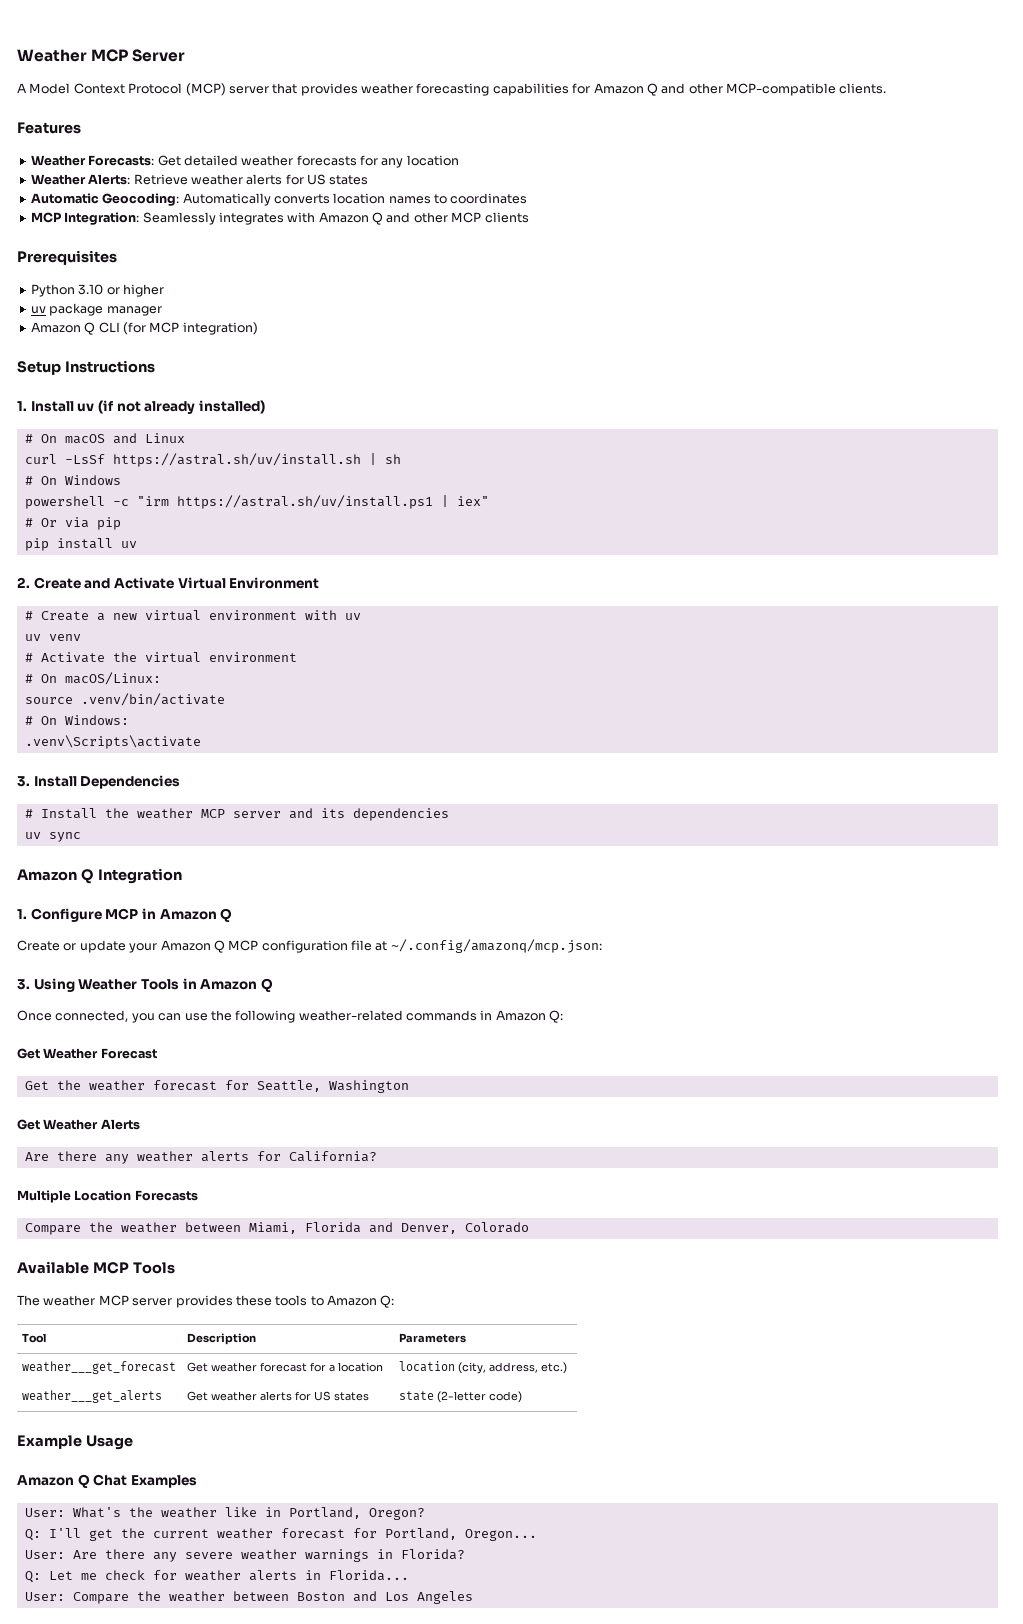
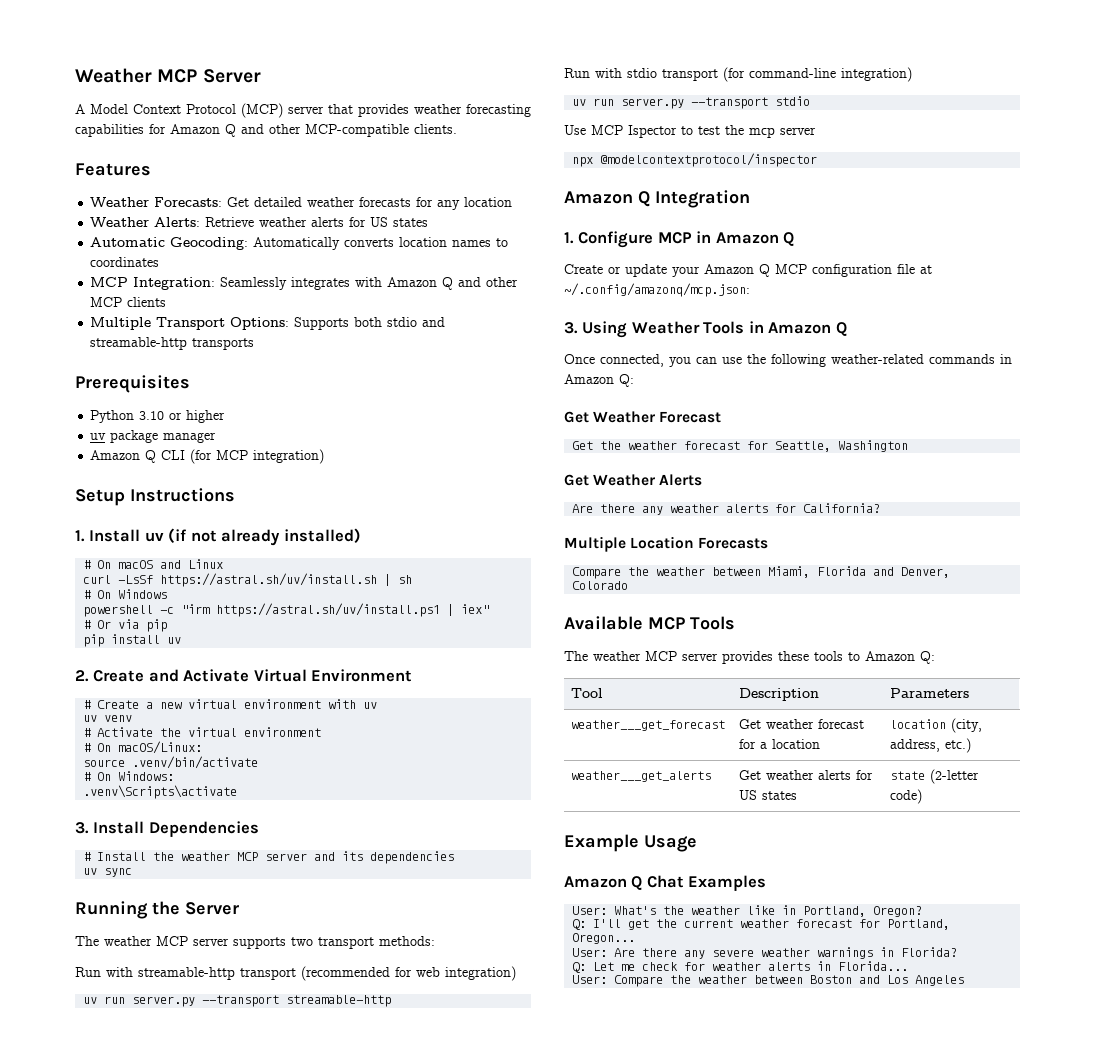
(529, 217) none -> [90,317,446,330] [90,337,255,350] // Multiple Transport Options: Supports both stdio and streamable-http transports
(81, 837) none -> [75,901,239,919] [75,936,435,949] [75,966,516,981] [83,995,392,1007] [564,67,912,82] [572,96,811,109] [564,125,816,138] [572,153,818,167] // Running the Server // The weather MCP server supports two transport methods: // Run with streamable-http transport (recommended for web integration) // uv run server.py --transport streamable-http // Run with stdio transport (for command-line integration) // uv run server.py --transport stdio // Use MCP Ispector to test the mcp server // npx @modelcontextprotocol/inspector

